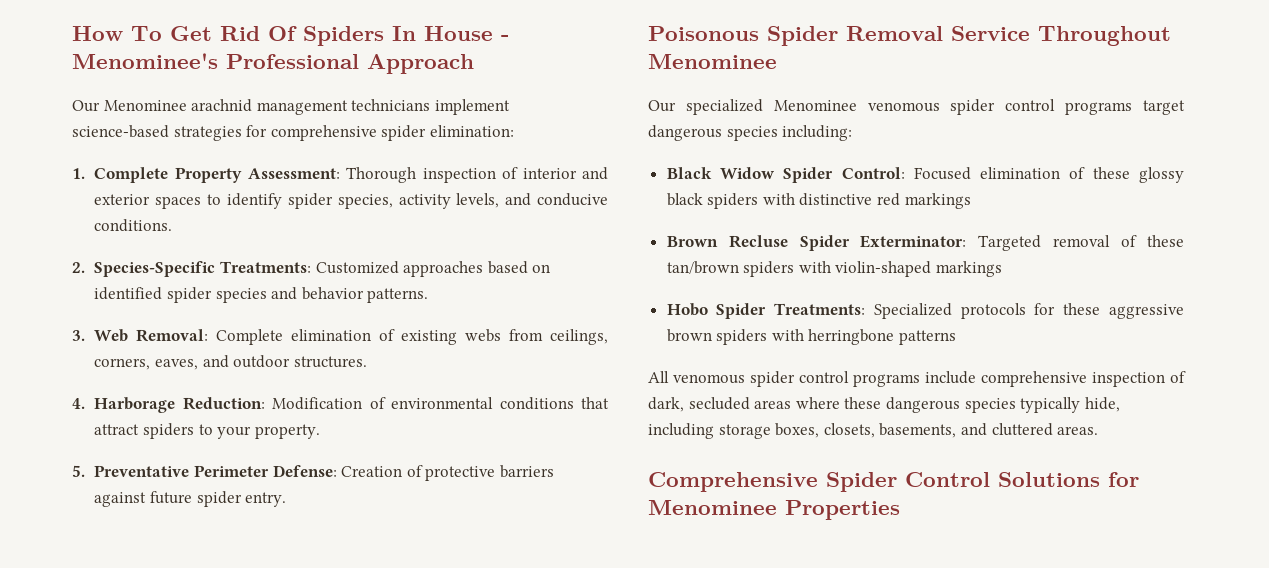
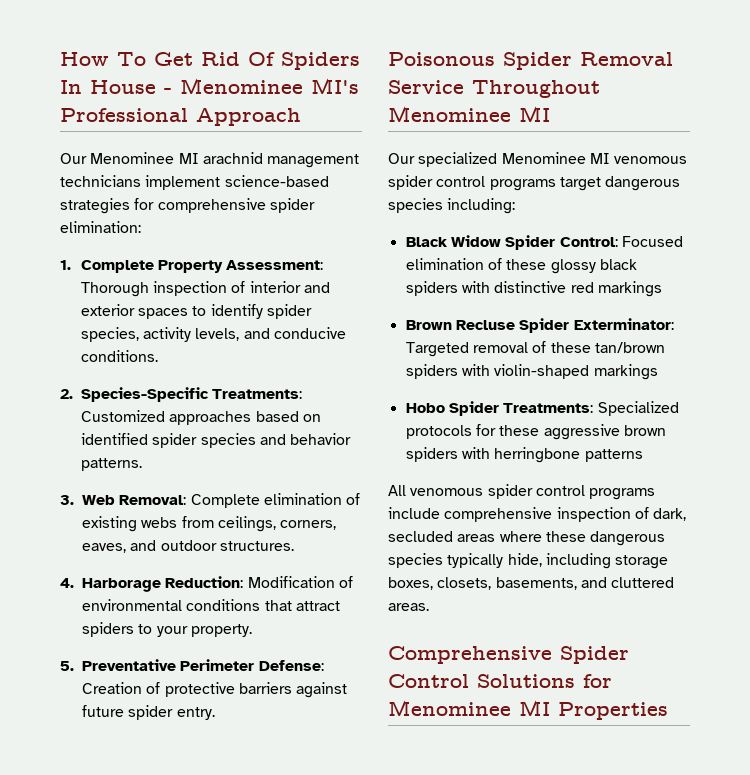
[72,53,218,69] Menominee's -> [180,78,359,94] Menominee MI's
(187, 105) none -> [178,153,199,164] MI
(777, 61) none -> [519,106,550,122] MI
(857, 105) none -> [589,153,610,164] MI
(777, 507) none -> [519,700,550,716] MI

